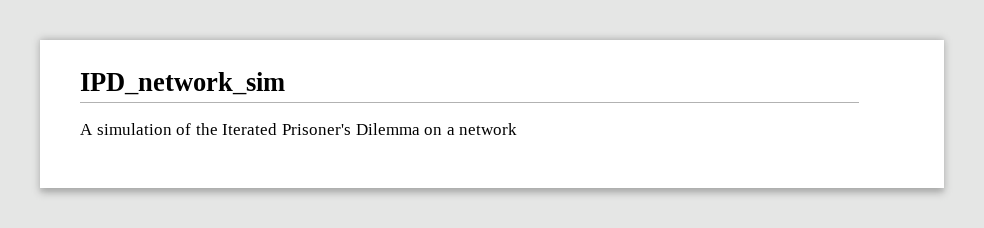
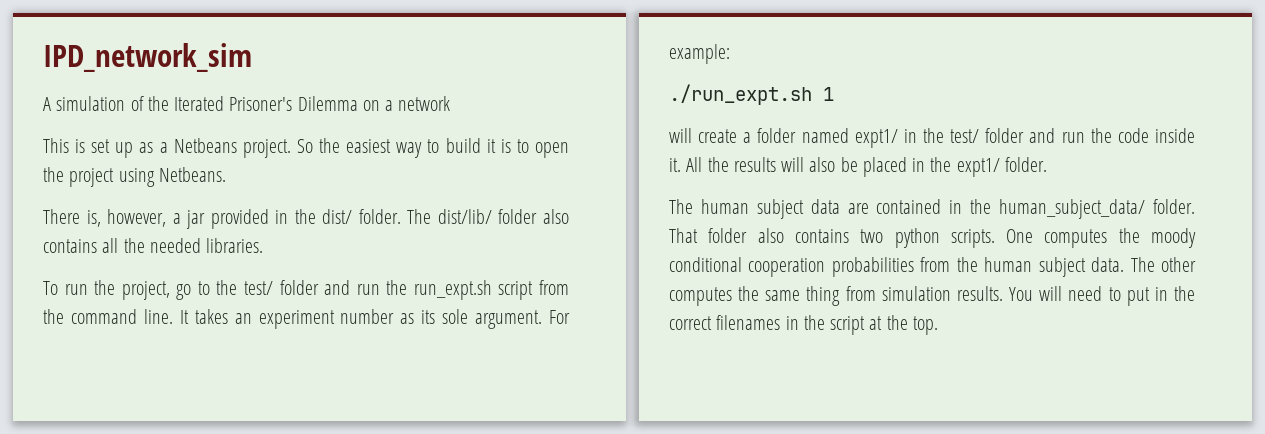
(518, 129) none -> [43,138,570,158] [43,167,226,187] [43,209,570,229] [43,238,264,253] [43,280,570,300] [43,309,571,329] [669,44,730,64] [669,84,834,105] [669,128,1196,148] [669,157,1047,177] [669,199,1195,219] [669,228,1196,248] [669,257,1196,277] [669,286,1195,306] [669,315,938,335] // This is set up as a Netbeans project. So the easiest way to build it is to open the project using Netbeans. // There is, however, a jar provided in the dist/ folder. The dist/lib/ folder also contains all the needed libraries. // To run the project, go to the test/ folder and run the run_expt.sh script from the command line. It takes an experiment number as its sole argument. For example: // ./run_expt.sh 1 // will create a folder named expt1/ in the test/ folder and run the code inside it. All the results will also be placed in the expt1/ folder. // The human subject data are contained in the human_subject_data/ folder. That folder also contains two python scripts. One computes the moody conditional cooperation probabilities from the human subject data. The other computes the same thing from simulation results. You will need to put in the correct filenames in the script at the top.

